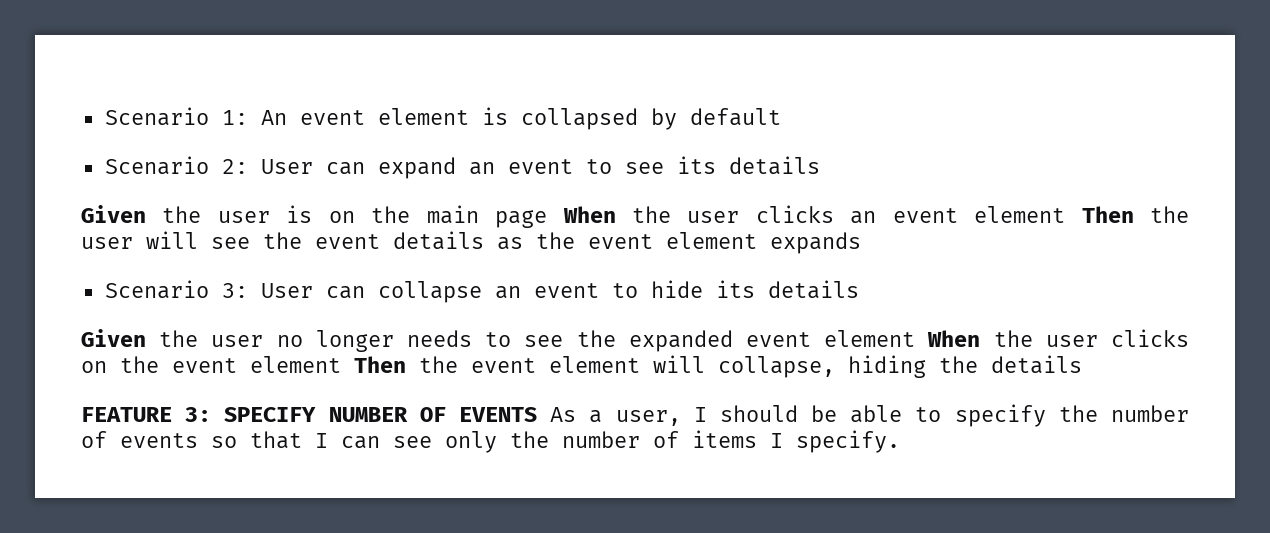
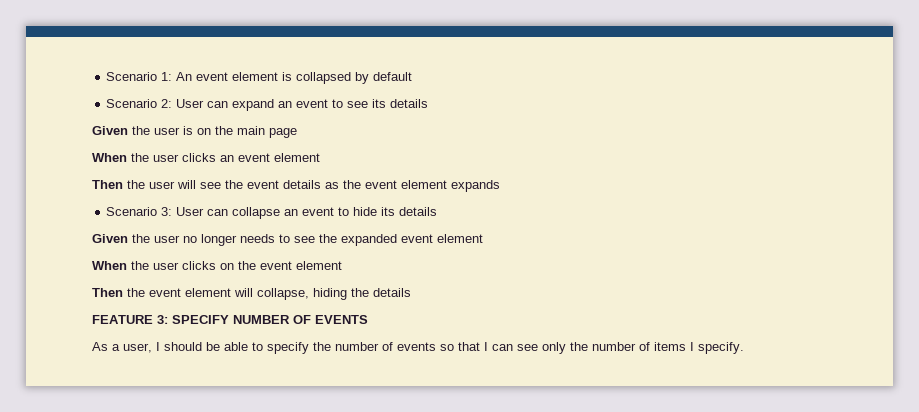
(548, 219) none -> (297, 133) //
(1066, 214) none -> (320, 157) //
(916, 338) none -> (483, 238) //
(341, 364) none -> (342, 265) //
(537, 414) none -> (368, 319) //

